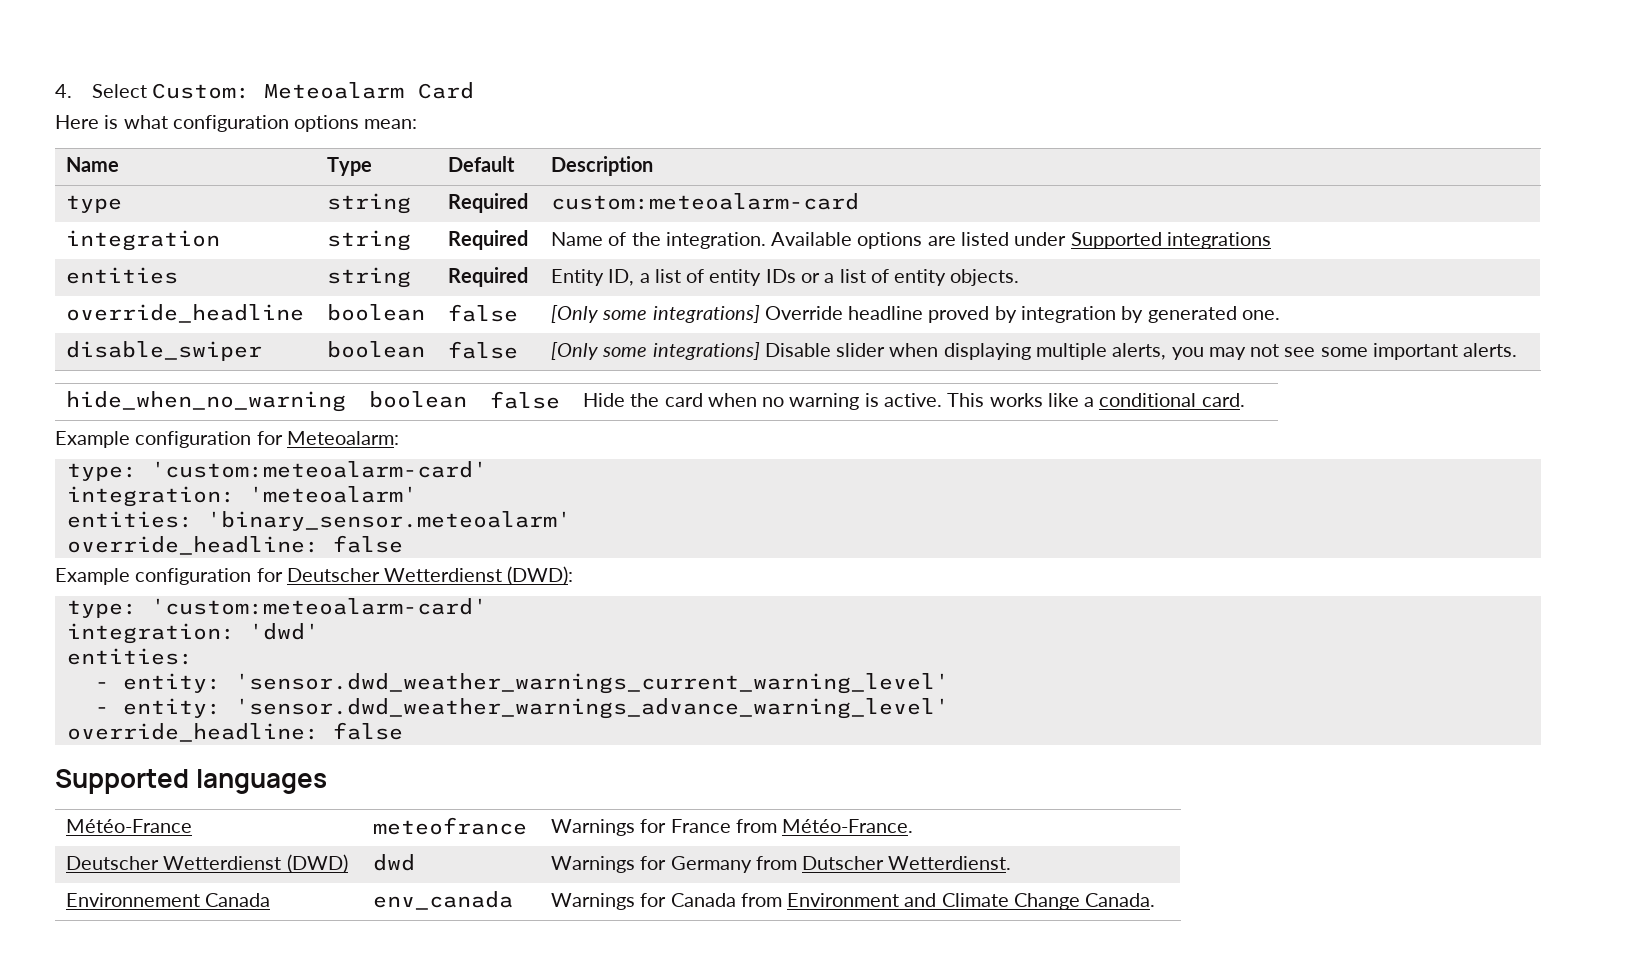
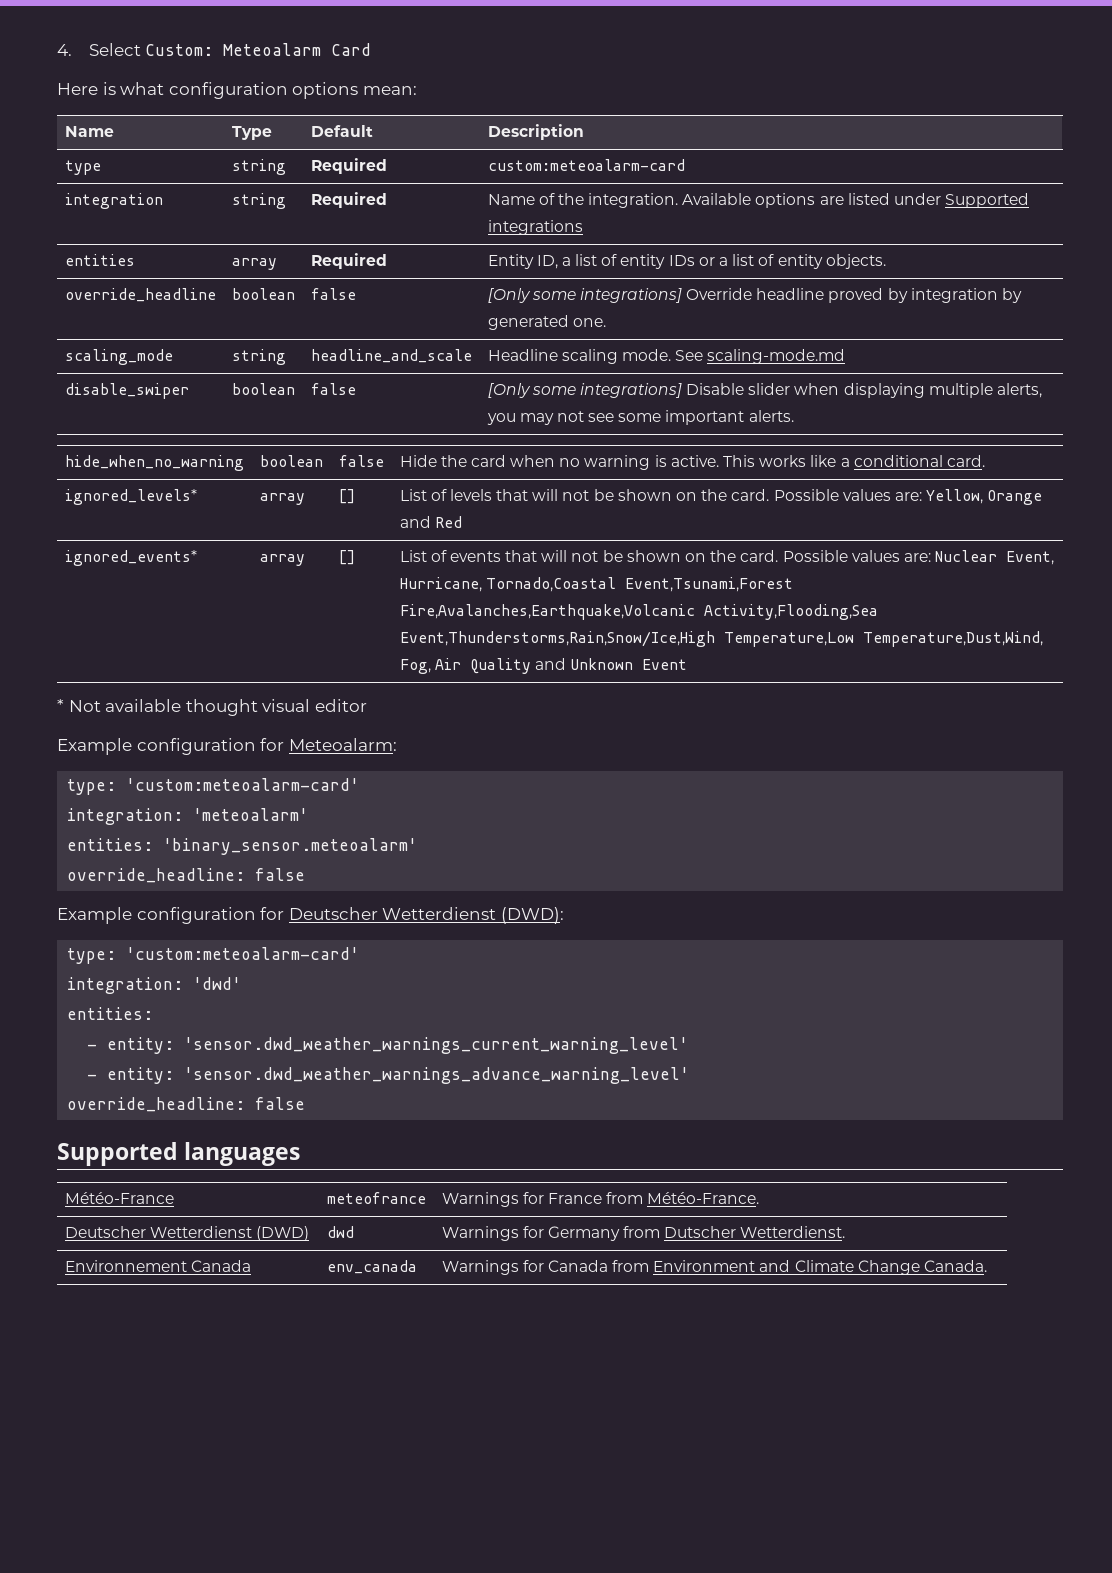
[327,267,412,288] string -> [231,258,277,270] array
(1280, 315) none -> [64,349,173,365] [231,349,286,365] [310,349,472,363] [487,349,846,364] // scaling_mode | string | headline_and_scale | Headline scaling mode. See scaling-mode.md
(1245, 400) none -> [64,489,197,505] [259,493,305,505] [338,489,355,504] [399,489,1043,505] [399,516,462,528] [64,550,197,566] [259,554,305,566] [338,550,355,565] [399,550,1055,565] [399,577,793,592] [399,604,878,620] [399,631,1043,647] [399,658,688,674] [57,699,367,716] // ignored_levels* | array | [] | List of levels that will not be shown on the card. Possible values are: Yellow, Orange and Red // ignored_events* | array | [] | List of events that will not be shown on the card. Possible values are: Nuclear Event, Hurricane, Tornado,Coastal Event,Tsunami,Forest Fire,Avalanches,Earthquake,Volcanic Activity,Flooding,Sea Event,Thunderstorms,Rain,Snow/Ice,High Temperature,Low Temperature,Dust,Wind, Fog, Air Quality and Unknown Event // * Not available thought visual editor

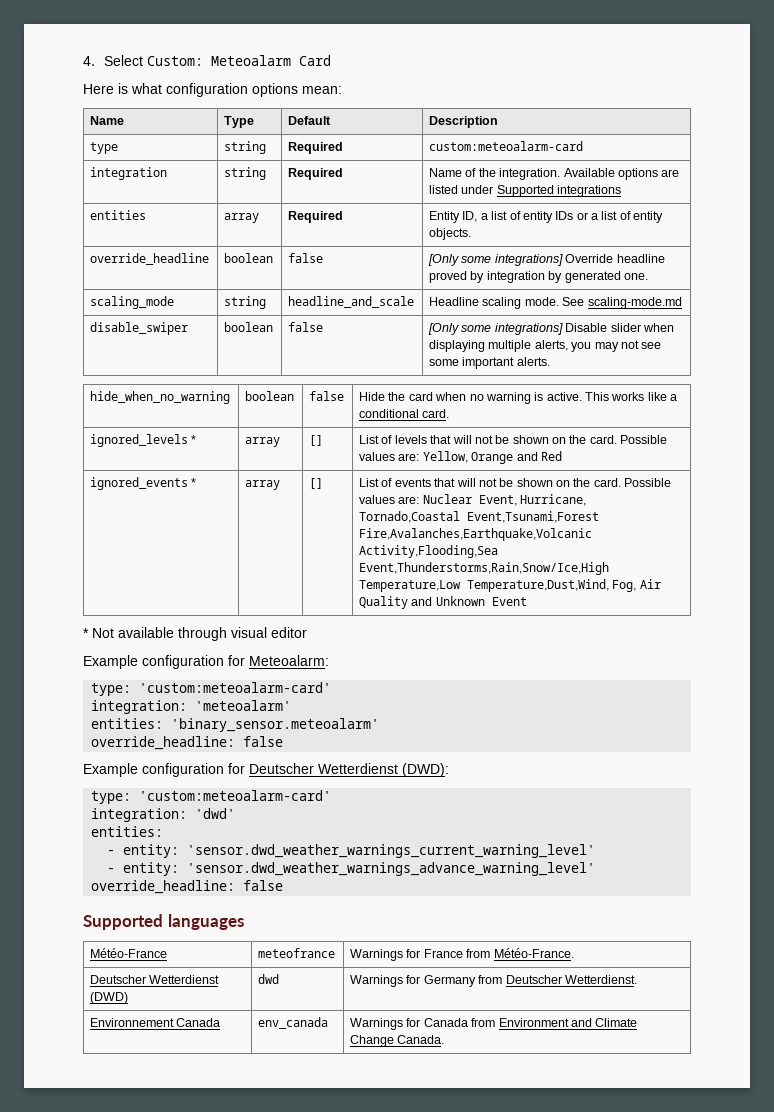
[64,489,197,505] ignored_levels* -> [90,434,197,447] ignored_levels *
[64,550,197,566] ignored_events* -> [90,477,197,490] ignored_events *
[185,699,258,716] thought -> [178,627,227,641] through
[664,1226,737,1238] Dutscher -> [505,975,562,984] Deutscher

